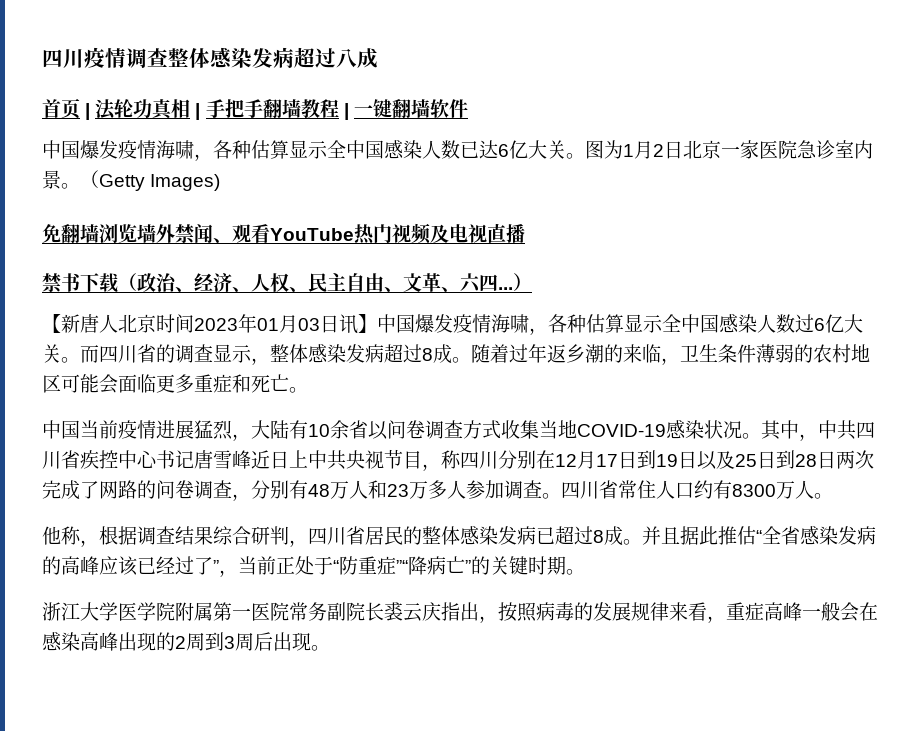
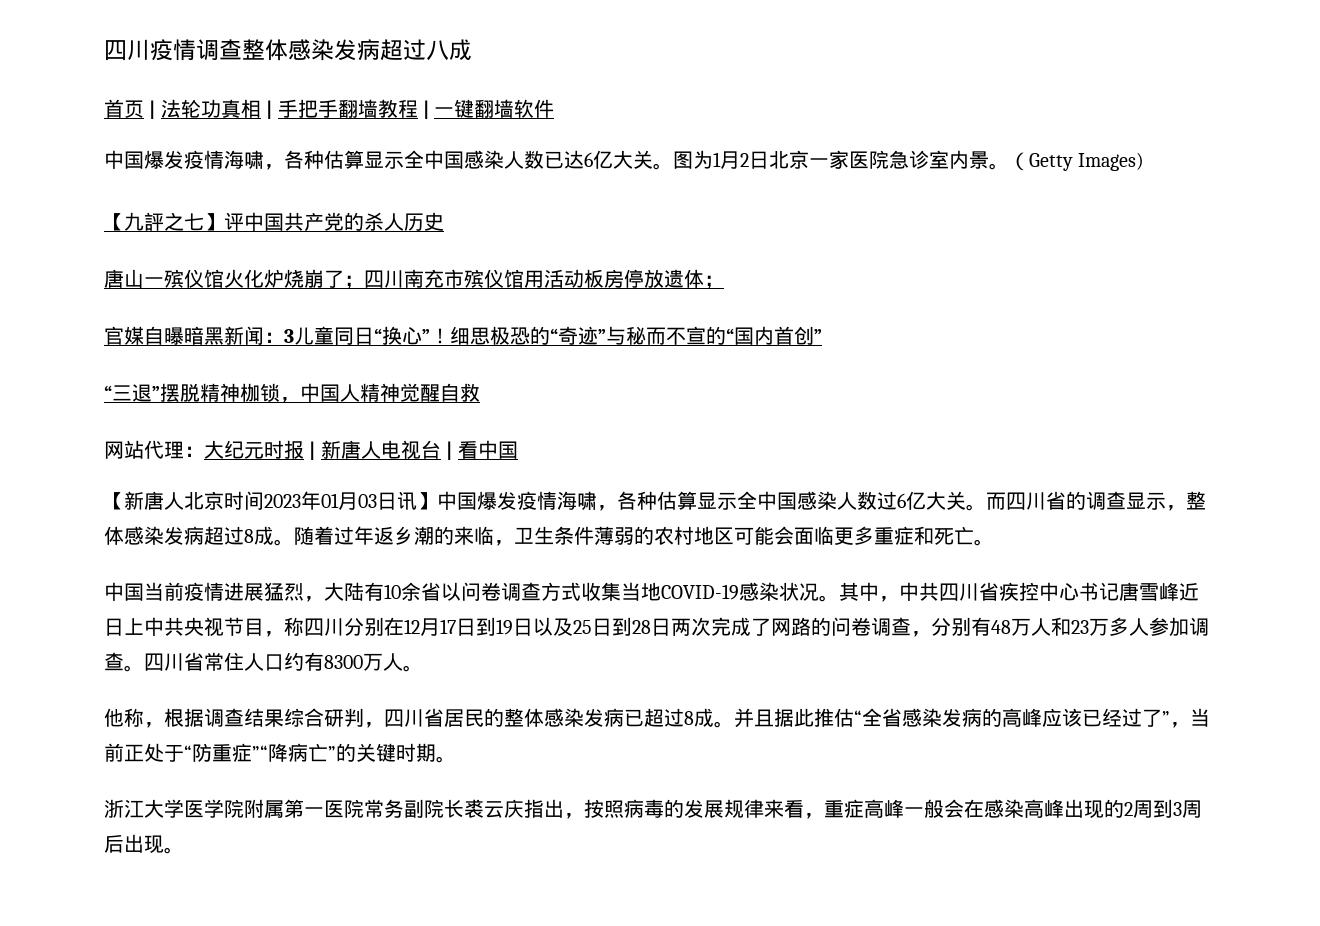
[42,223,525,245] [42,272,532,293] 免翻墙浏览墙外禁闻、观看YouTube热门视频及电视直播 // 禁书下载（政治、经济、人权、民主自由、文革、六四...） -> [104,212,444,231] [104,269,724,289] [104,326,822,345] [104,383,480,403] [104,440,518,460] 【九評之七】评中国共产党的杀人历史 // 唐山一殡仪馆火化炉烧崩了；四川南充市殡仪馆用活动板房停放遗体； // 官媒自曝暗黑新闻：3儿童同日“换心”！细思极恐的“奇迹”与秘而不宣的“国内首创” // “三退”摆脱精神枷锁，中国人精神觉醒自救 // 网站代理：大纪元时报 | 新唐人电视台 | 看中国

